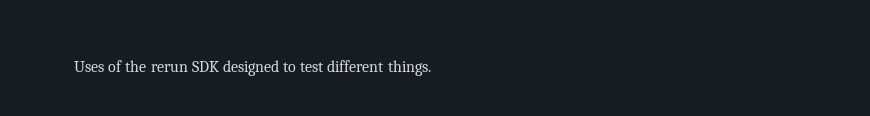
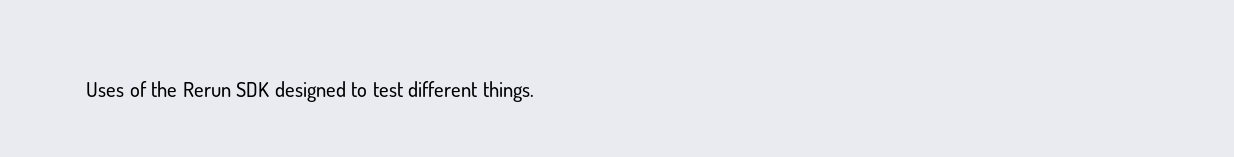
[150,63,188,72] rerun -> [182,82,231,97] Rerun

